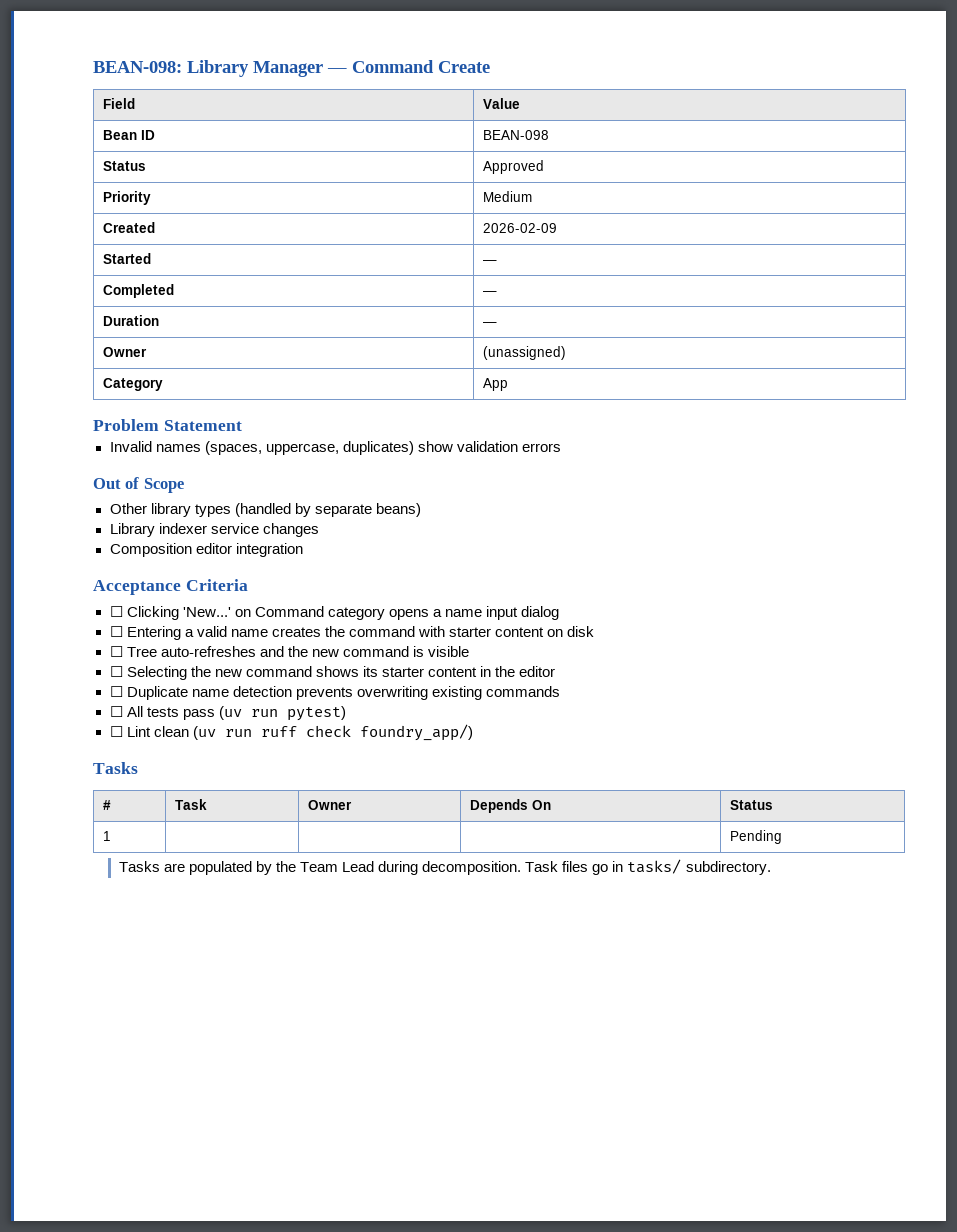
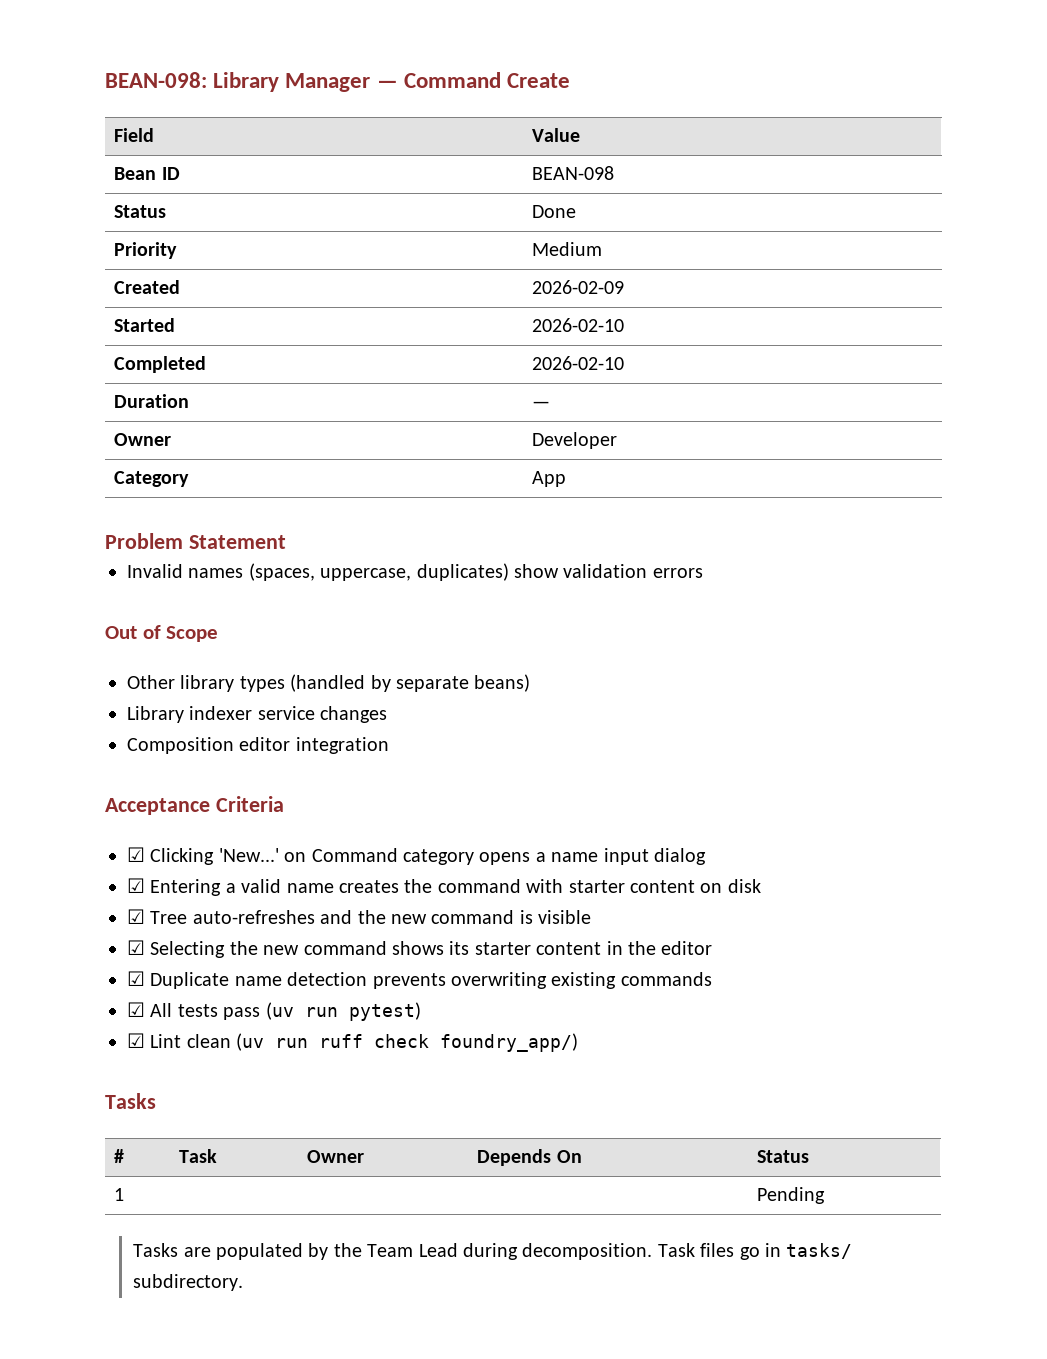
[482,160,544,174] Approved -> [532,205,577,218] Done
[482,260,497,264] — -> [532,318,625,332] 2026-02-10
[482,291,497,295] — -> [532,356,625,370] 2026-02-10
[482,346,566,360] (unassigned) -> [532,432,618,449] Developer
[109,606,123,617] ☐ -> [127,847,145,862] ☑
[109,626,123,637] ☐ -> [127,878,145,893] ☑
[109,646,123,657] ☐ -> [127,909,145,924] ☑
[109,666,123,677] ☐ -> [127,940,145,955] ☑
[109,686,123,697] ☐ -> [127,971,145,986] ☑
[109,706,123,717] ☐ -> [127,1002,145,1017] ☑
[109,726,123,737] ☐ -> [127,1033,145,1048] ☑

